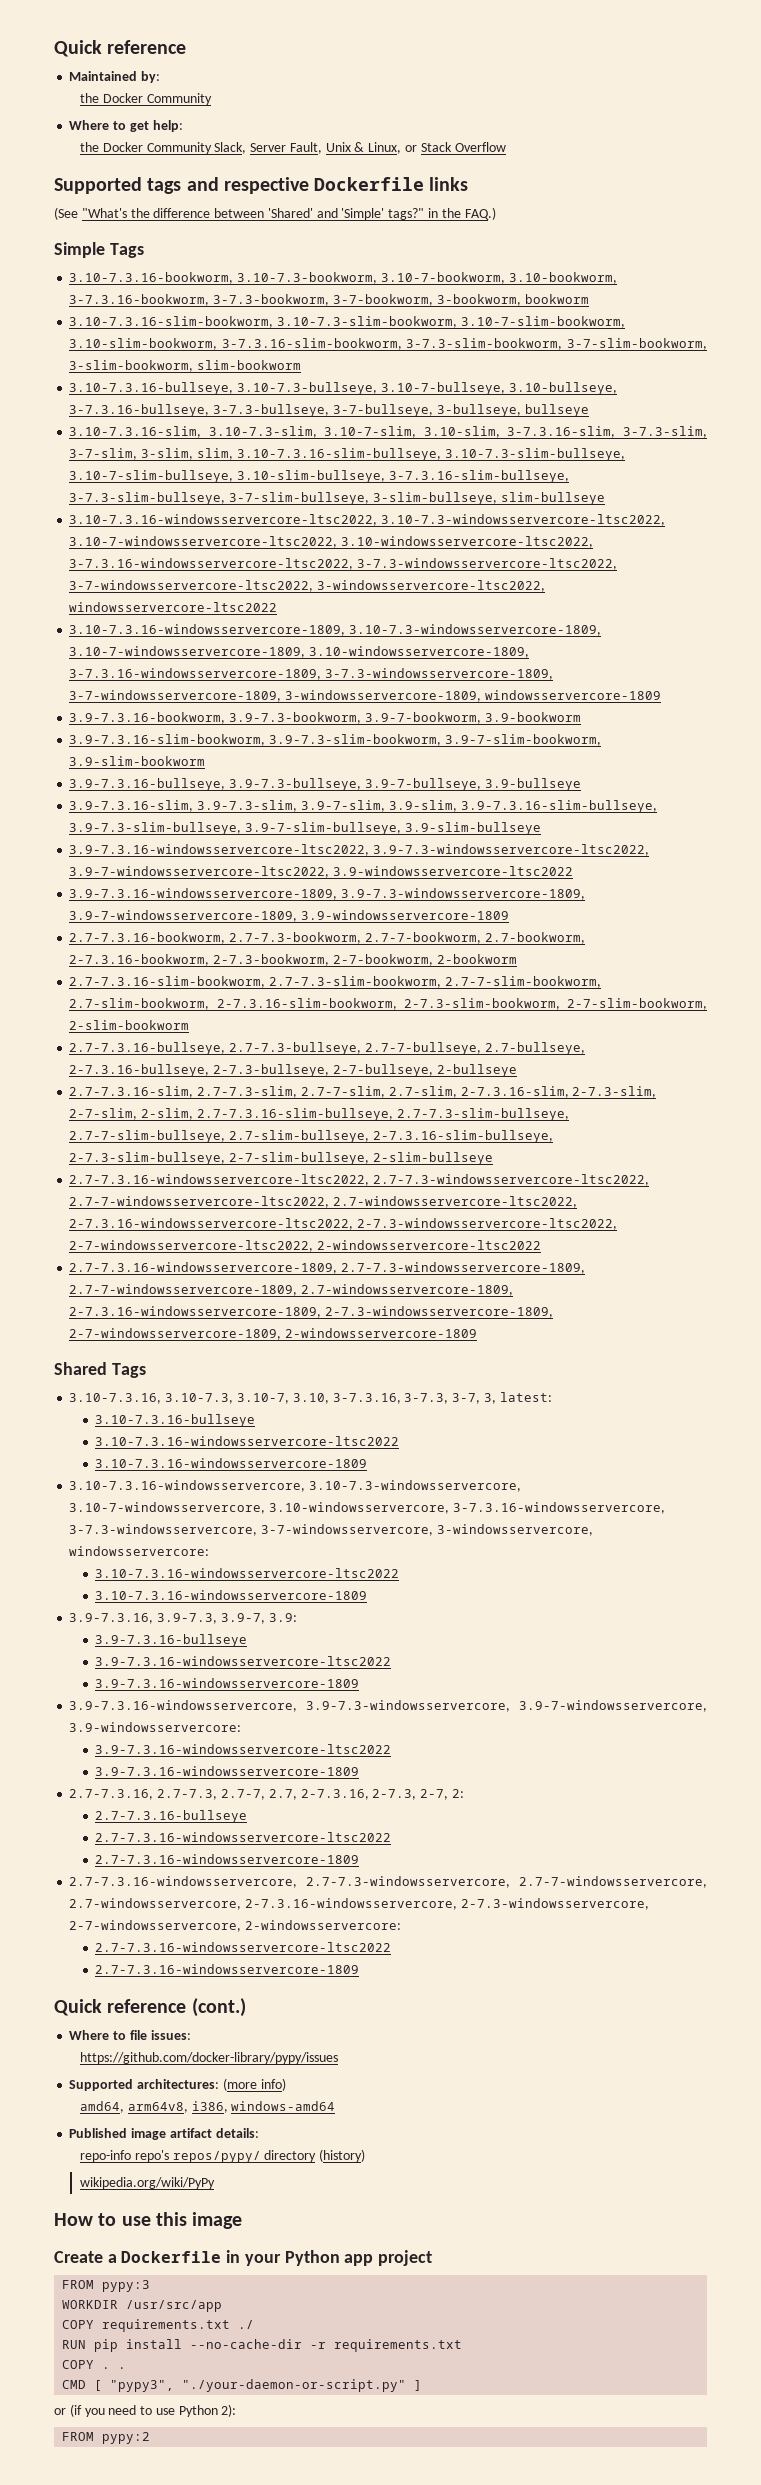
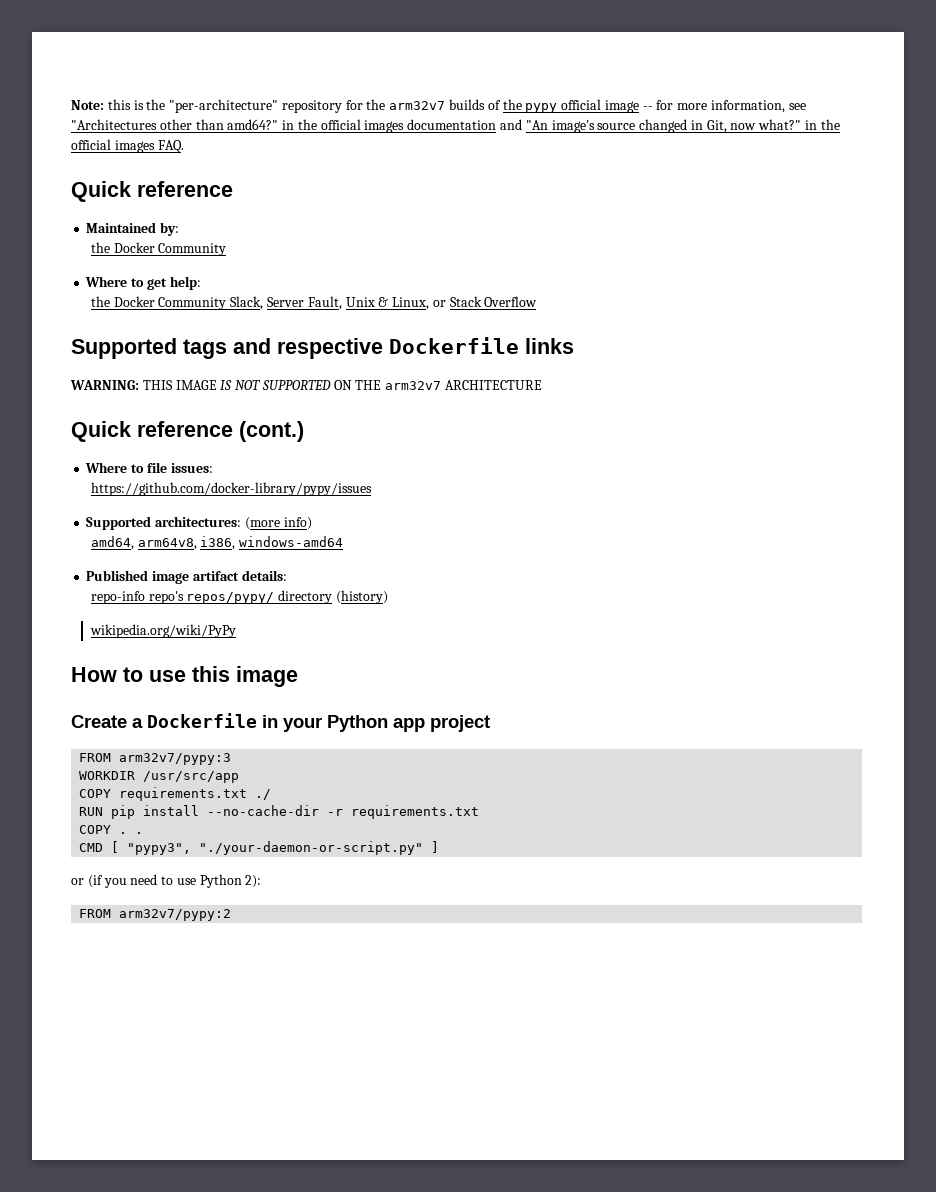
(54, 48) none -> [71,99,806,113] [71,119,840,133] [71,139,184,153] Note: this is the "per-architecture" repository for the arm32v7 builds of the pypy official image -- for more information, see "Architectures other than amd64?" in the official images documentation and "An image's source changed in Git, now what?" in the official images FAQ. //
[54,207,496,220] [54,242,144,258] [69,272,617,284] [69,294,589,306] [69,316,625,328] [69,338,707,350] [69,360,302,372] [69,382,617,395] [69,404,589,417] [69,426,707,438] [69,448,625,461] [69,470,569,483] [69,492,605,505] [69,514,666,526] [69,536,594,548] [69,558,618,570] [69,580,546,592] [69,602,278,612] [69,624,602,636] [69,646,530,658] [69,668,554,680] [69,690,661,702] [69,712,581,724] [69,734,601,746] [69,756,206,766] [69,778,581,791] [69,800,657,813] [69,822,541,835] [69,844,650,856] [69,866,574,878] [69,888,586,900] [69,910,510,922] [69,932,585,944] [69,954,517,966] [69,976,601,988] [69,998,707,1010] [69,1020,190,1030] [69,1042,585,1055] [69,1064,517,1077] [69,1086,657,1098] [69,1108,569,1121] [69,1130,553,1143] [69,1152,493,1165] [69,1174,650,1186] [69,1196,578,1208] [69,1218,618,1230] [69,1240,542,1252] [69,1262,586,1274] [69,1284,514,1296] [69,1306,554,1318] [69,1328,478,1340] [54,1362,146,1378] [69,1392,552,1404] [95,1414,256,1427] [95,1436,400,1446] [95,1458,368,1468] [69,1480,522,1492] [69,1502,665,1514] [69,1524,593,1536] [69,1546,210,1556] [95,1568,400,1578] [95,1590,368,1600] [69,1613,297,1624] [95,1634,248,1647] [95,1656,392,1666] [95,1678,360,1688] [69,1700,708,1712] [69,1722,242,1732] [95,1744,392,1754] [95,1766,360,1776] [69,1789,464,1800] [95,1810,248,1823] [95,1832,392,1842] [95,1854,360,1864] [69,1876,708,1888] [69,1898,649,1910] [69,1920,402,1932] [95,1942,392,1952] [95,1964,360,1974] (See "What's the difference between 'Shared' and 'Simple' tags?" in the FAQ.) // Simple Tags // 3.10-7.3.16-bookworm, 3.10-7.3-bookworm, 3.10-7-bookworm, 3.10-bookworm, 3-7.3.16-bookworm, 3-7.3-bookworm, 3-7-bookworm, 3-bookworm, bookworm // 3.10-7.3.16-slim-bookworm, 3.10-7.3-slim-bookworm, 3.10-7-slim-bookworm, 3.10-slim-bookworm, 3-7.3.16-slim-bookworm, 3-7.3-slim-bookworm, 3-7-slim-bookworm, 3-slim-bookworm, slim-bookworm // 3.10-7.3.16-bullseye, 3.10-7.3-bullseye, 3.10-7-bullseye, 3.10-bullseye, 3-7.3.16-bullseye, 3-7.3-bullseye, 3-7-bullseye, 3-bullseye, bullseye // 3.10-7.3.16-slim, 3.10-7.3-slim, 3.10-7-slim, 3.10-slim, 3-7.3.16-slim, 3-7.3-slim, 3-7-slim, 3-slim, slim, 3.10-7.3.16-slim-bullseye, 3.10-7.3-slim-bullseye, 3.10-7-slim-bullseye, 3.10-slim-bullseye, 3-7.3.16-slim-bullseye, 3-7.3-slim-bullseye, 3-7-slim-bullseye, 3-slim-bullseye, slim-bullseye // 3.10-7.3.16-windowsservercore-ltsc2022, 3.10-7.3-windowsservercore-ltsc2022, 3.10-7-windowsservercore-ltsc2022, 3.10-windowsservercore-ltsc2022, 3-7.3.16-windowsservercore-ltsc2022, 3-7.3-windowsservercore-ltsc2022, 3-7-windowsservercore-ltsc2022, 3-windowsservercore-ltsc2022, windowsservercore-ltsc2022 // 3.10-7.3.16-windowsservercore-1809, 3.10-7.3-windowsservercore-1809, 3.10-7-windowsservercore-1809, 3.10-windowsservercore-1809, 3-7.3.16-windowsservercore-1809, 3-7.3-windowsservercore-1809, 3-7-windowsservercore-1809, 3-windowsservercore-1809, windowsservercore-1809 // 3.9-7.3.16-bookworm, 3.9-7.3-bookworm, 3.9-7-bookworm, 3.9-bookworm // 3.9-7.3.16-slim-bookworm, 3.9-7.3-slim-bookworm, 3.9-7-slim-bookworm, 3.9-slim-bookworm // 3.9-7.3.16-bullseye, 3.9-7.3-bullseye, 3.9-7-bullseye, 3.9-bullseye // 3.9-7.3.16-slim, 3.9-7.3-slim, 3.9-7-slim, 3.9-slim, 3.9-7.3.16-slim-bullseye, 3.9-7.3-slim-bullseye, 3.9-7-slim-bullseye, 3.9-slim-bullseye // 3.9-7.3.16-windowsservercore-ltsc2022, 3.9-7.3-windowsservercore-ltsc2022, 3.9-7-windowsservercore-ltsc2022, 3.9-windowsservercore-ltsc2022 // 3.9-7.3.16-windowsservercore-1809, 3.9-7.3-windowsservercore-1809, 3.9-7-windowsservercore-1809, 3.9-windowsservercore-1809 // 2.7-7.3.16-bookworm, 2.7-7.3-bookworm, 2.7-7-bookworm, 2.7-bookworm, 2-7.3.16-bookworm, 2-7.3-bookworm, 2-7-bookworm, 2-bookworm // 2.7-7.3.16-slim-bookworm, 2.7-7.3-slim-bookworm, 2.7-7-slim-bookworm, 2.7-slim-bookworm, 2-7.3.16-slim-bookworm, 2-7.3-slim-bookworm, 2-7-slim-bookworm, 2-slim-bookworm // 2.7-7.3.16-bullseye, 2.7-7.3-bullseye, 2.7-7-bullseye, 2.7-bullseye, 2-7.3.16-bullseye, 2-7.3-bullseye, 2-7-bullseye, 2-bullseye // 2.7-7.3.16-slim, 2.7-7.3-slim, 2.7-7-slim, 2.7-slim, 2-7.3.16-slim, 2-7.3-slim, 2-7-slim, 2-slim, 2.7-7.3.16-slim-bullseye, 2.7-7.3-slim-bullseye, 2.7-7-slim-bullseye, 2.7-slim-bullseye, 2-7.3.16-slim-bullseye, 2-7.3-slim-bullseye, 2-7-slim-bullseye, 2-slim-bullseye // 2.7-7.3.16-windowsservercore-ltsc2022, 2.7-7.3-windowsservercore-ltsc2022, 2.7-7-windowsservercore-ltsc2022, 2.7-windowsservercore-ltsc2022, 2-7.3.16-windowsservercore-ltsc2022, 2-7.3-windowsservercore-ltsc2022, 2-7-windowsservercore-ltsc2022, 2-windowsservercore-ltsc2022 // 2.7-7.3.16-windowsservercore-1809, 2.7-7.3-windowsservercore-1809, 2.7-7-windowsservercore-1809, 2.7-windowsservercore-1809, 2-7.3.16-windowsservercore-1809, 2-7.3-windowsservercore-1809, 2-7-windowsservercore-1809, 2-windowsservercore-1809 // Shared Tags // 3.10-7.3.16, 3.10-7.3, 3.10-7, 3.10, 3-7.3.16, 3-7.3, 3-7, 3, latest: // 3.10-7.3.16-bullseye // 3.10-7.3.16-windowsservercore-ltsc2022 // 3.10-7.3.16-windowsservercore-1809 // 3.10-7.3.16-windowsservercore, 3.10-7.3-windowsservercore, 3.10-7-windowsservercore, 3.10-windowsservercore, 3-7.3.16-windowsservercore, 3-7.3-windowsservercore, 3-7-windowsservercore, 3-windowsservercore, windowsservercore: // 3.10-7.3.16-windowsservercore-ltsc2022 // 3.10-7.3.16-windowsservercore-1809 // 3.9-7.3.16, 3.9-7.3, 3.9-7, 3.9: // 3.9-7.3.16-bullseye // 3.9-7.3.16-windowsservercore-ltsc2022 // 3.9-7.3.16-windowsservercore-1809 // 3.9-7.3.16-windowsservercore, 3.9-7.3-windowsservercore, 3.9-7-windowsservercore, 3.9-windowsservercore: // 3.9-7.3.16-windowsservercore-ltsc2022 // 3.9-7.3.16-windowsservercore-1809 // 2.7-7.3.16, 2.7-7.3, 2.7-7, 2.7, 2-7.3.16, 2-7.3, 2-7, 2: // 2.7-7.3.16-bullseye // 2.7-7.3.16-windowsservercore-ltsc2022 // 2.7-7.3.16-windowsservercore-1809 // 2.7-7.3.16-windowsservercore, 2.7-7.3-windowsservercore, 2.7-7-windowsservercore, 2.7-windowsservercore, 2-7.3.16-windowsservercore, 2-7.3-windowsservercore, 2-7-windowsservercore, 2-windowsservercore: // 2.7-7.3.16-windowsservercore-ltsc2022 // 2.7-7.3.16-windowsservercore-1809 -> [70,380,543,390] WARNING: THIS IMAGE IS NOT SUPPORTED ON THE arm32v7 ARCHITECTURE
[102,2280,151,2292] pypy:3 -> [119,753,232,765] arm32v7/pypy:3
[102,2432,151,2444] pypy:2 -> [119,909,232,921] arm32v7/pypy:2

